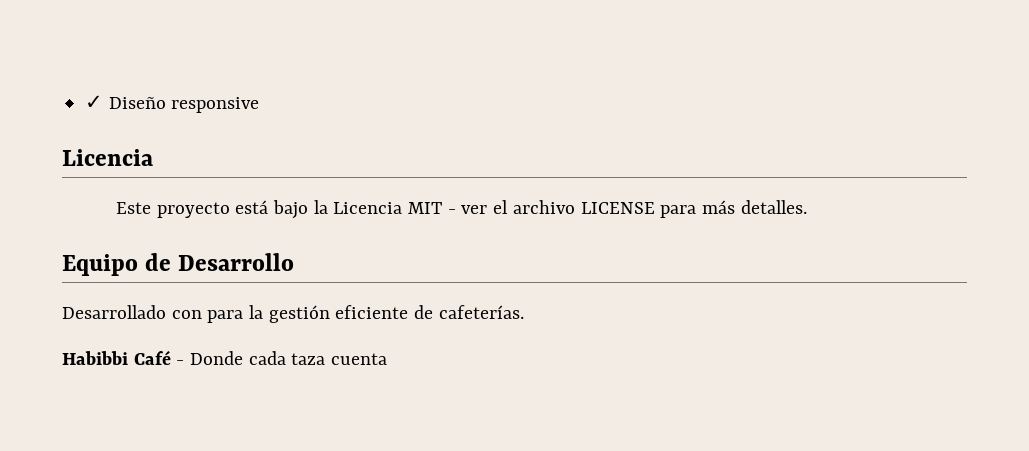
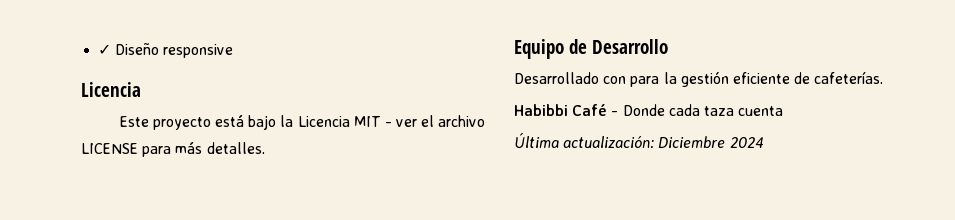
(388, 359) none -> [514,133,764,149] // Última actualización: Diciembre 2024

